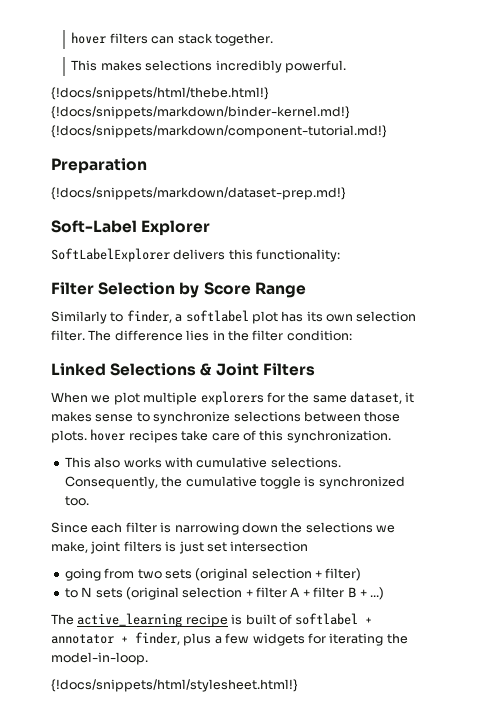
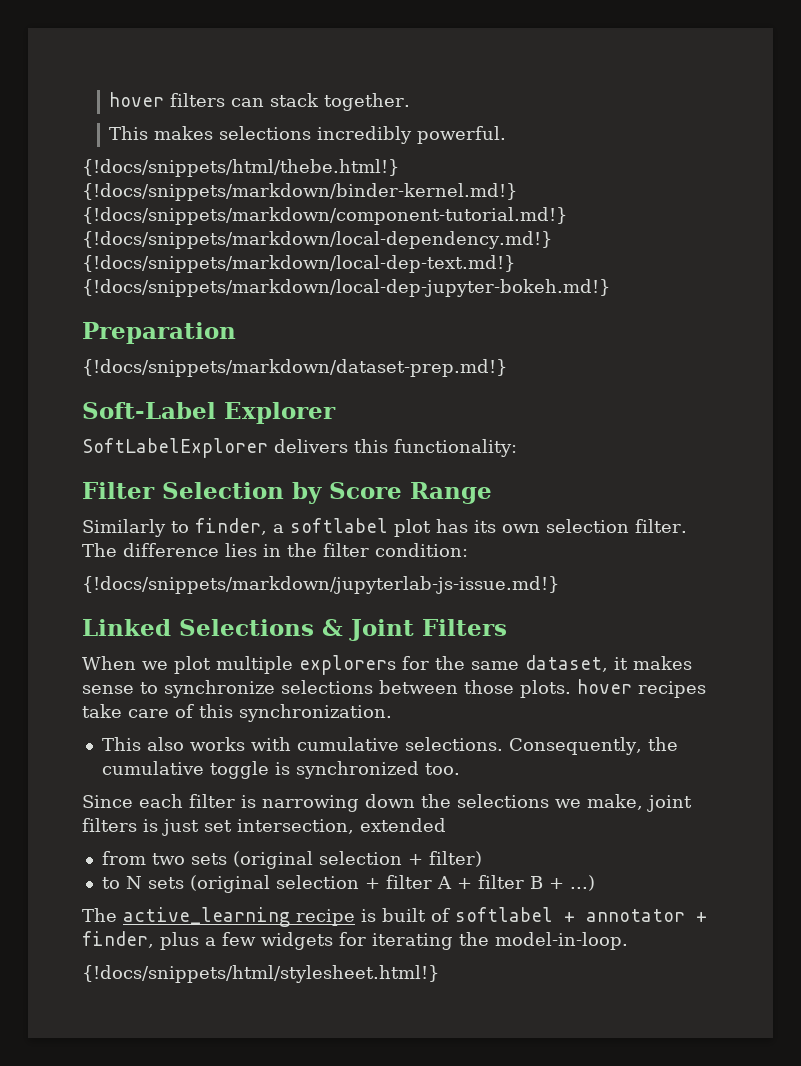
(387, 131) none -> [82,231,552,249] [82,255,515,273] [82,279,610,297] {!docs/snippets/markdown/local-dependency.md!} {!docs/snippets/markdown/local-dep-text.md!} {!docs/snippets/markdown/local-dep-jupyter-bokeh.md!}
(352, 335) none -> [82,576,559,594] // {!docs/snippets/markdown/jupyterlab-js-issue.md!}
[230,541,309,552] [64,568,101,581] intersection // going -> [237,818,446,834] intersection, extended //

